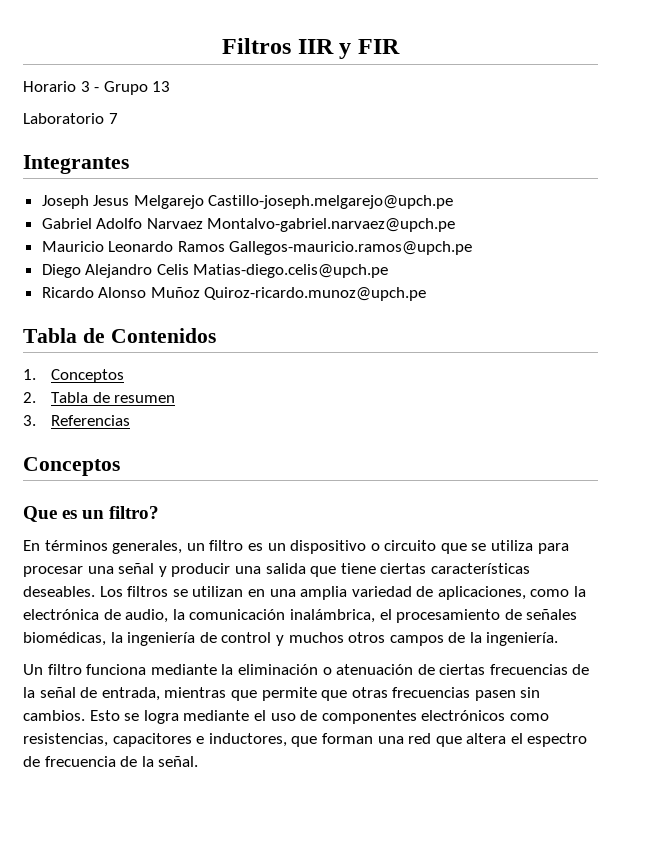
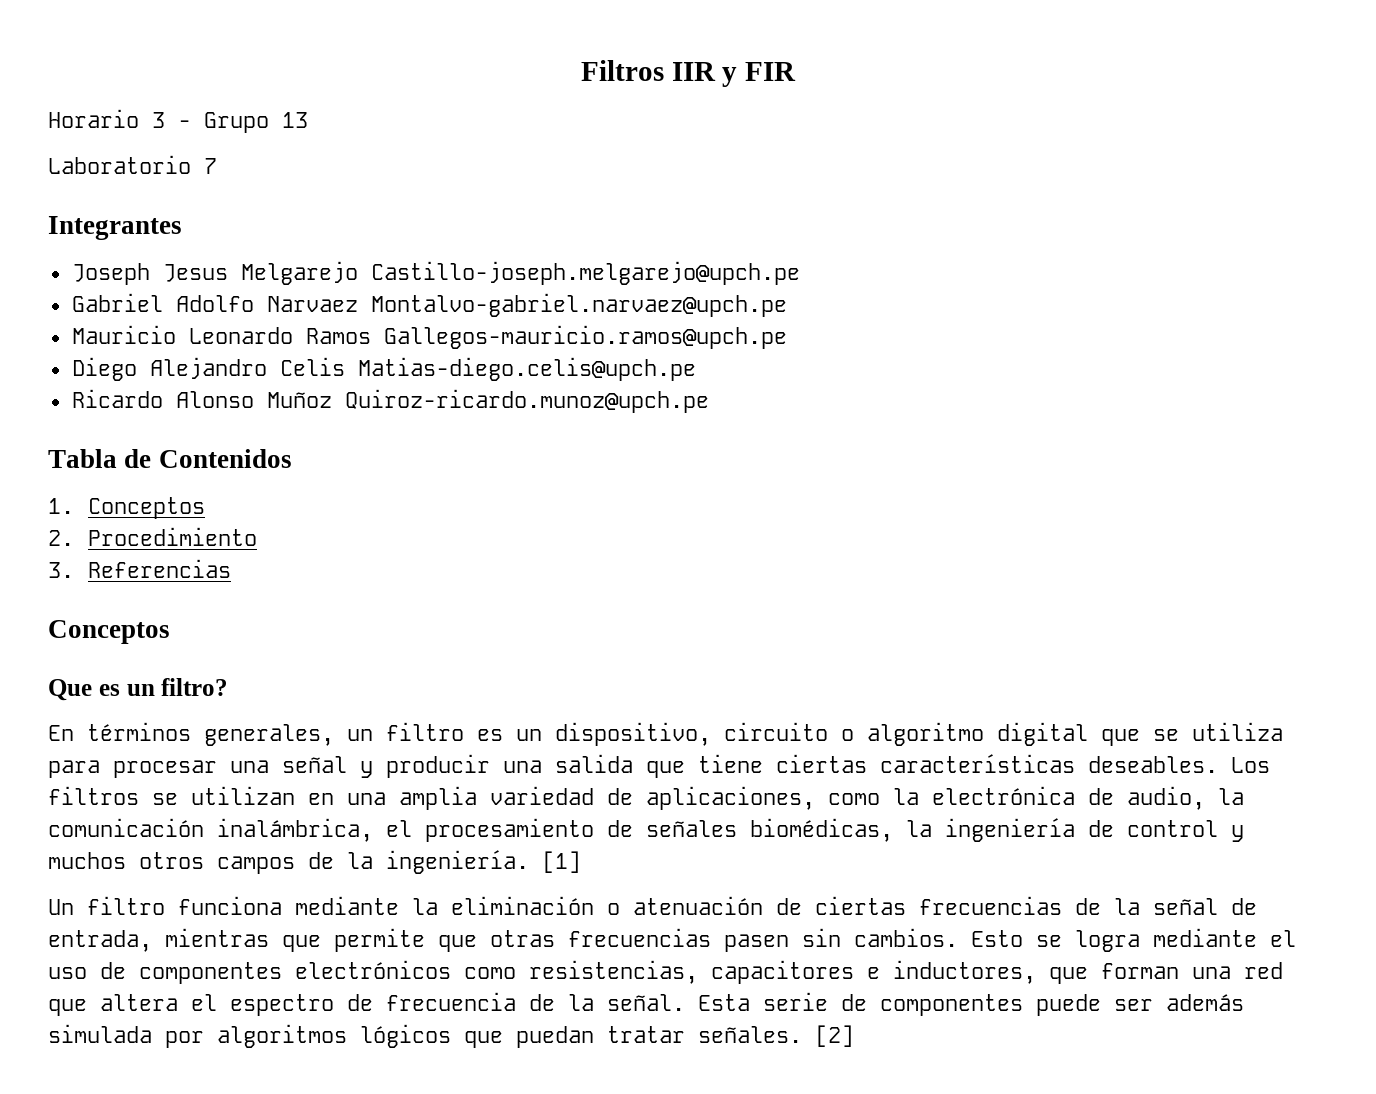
[50,392,176,403] Tabla de resumen -> [88,527,258,546] Procedimiento
[290,540,437,554] dispositivo o circuito -> [555,722,1088,746] dispositivo, circuito o algoritmo digital
(559, 639) none -> [542,851,581,873] [1]
(199, 761) none -> [698,992,1244,1016] [48,1024,854,1048] Esta serie de componentes puede ser además simulada por algoritmos lógicos que puedan tratar señales. [2]

